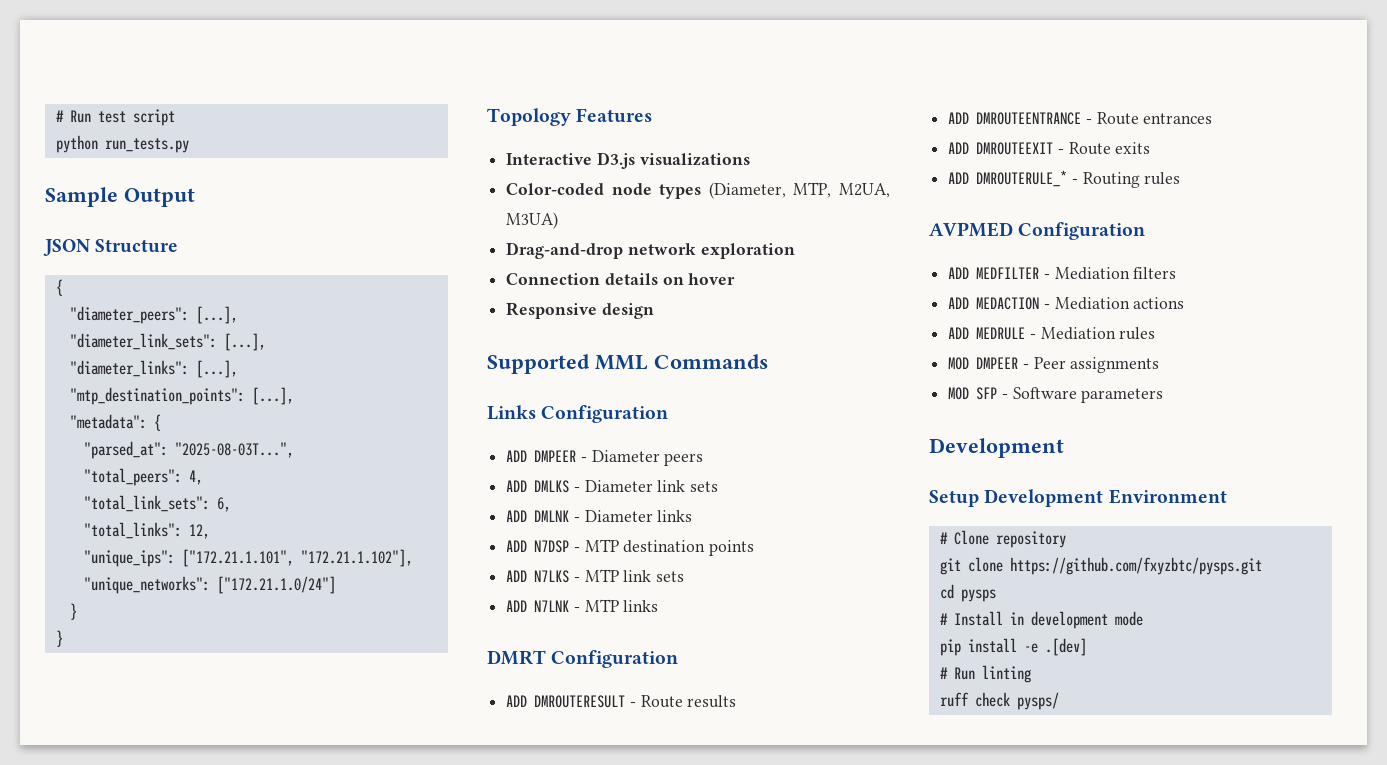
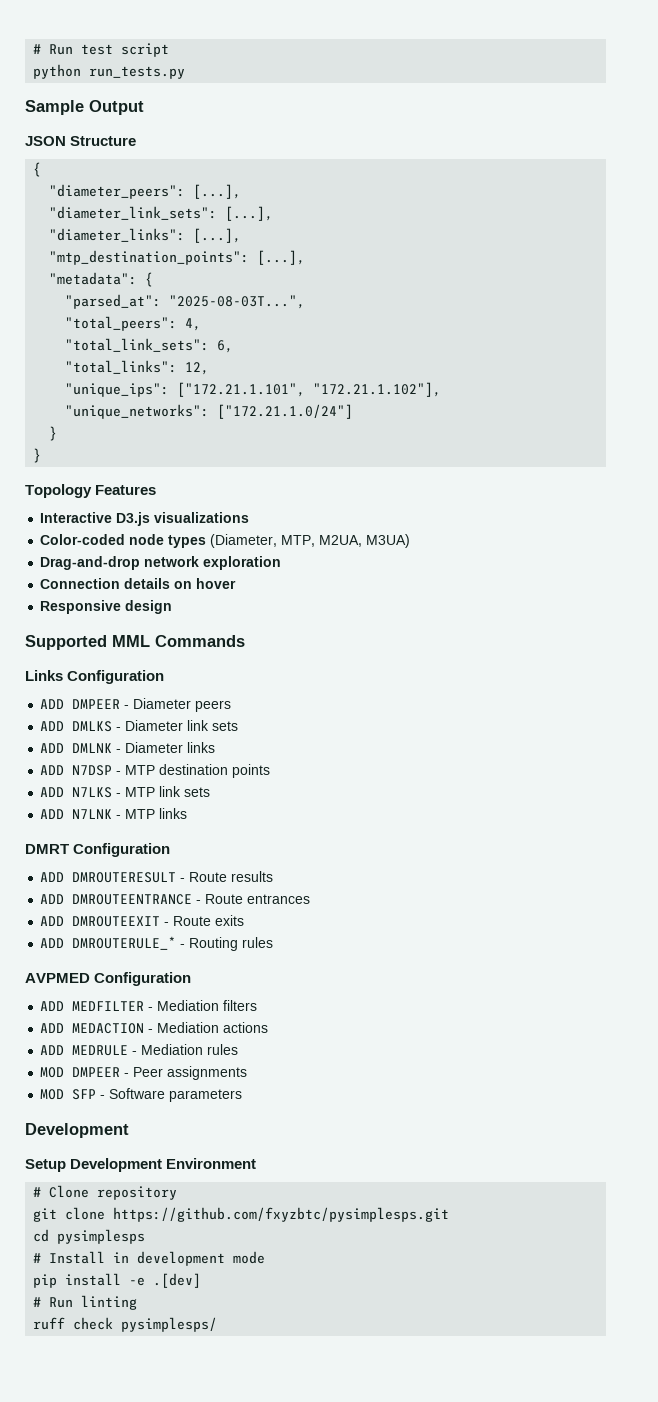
[1009,557,1262,575] https://github.com/fxyzbtc/pysps.git -> [113,1207,450,1222] https://github.com/fxyzbtc/pysimplesps.git
[960,589,996,602] pysps -> [57,1229,146,1244] pysimplesps
[1016,692,1059,710] pysps/ -> [121,1317,218,1332] pysimplesps/

